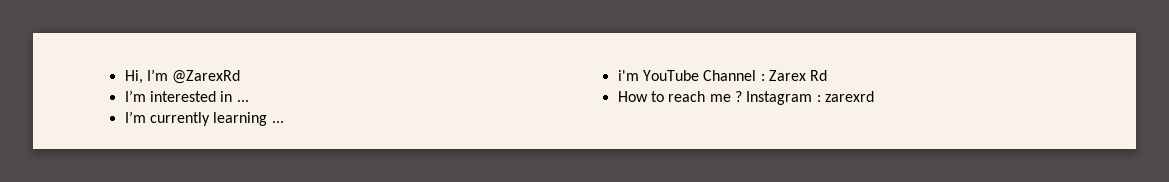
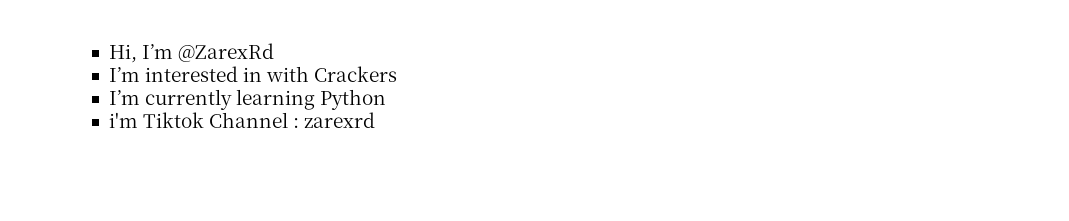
[236,100,249,102] ... -> [266,66,398,82] with Crackers
[271,121,284,123] ... -> [320,89,387,110] Python
[642,70,699,81] YouTube -> [143,112,205,128] Tiktok
[768,70,828,81] [617,91,821,105] Zarex Rd // How to reach me ? Instagram : -> (300, 123) none

